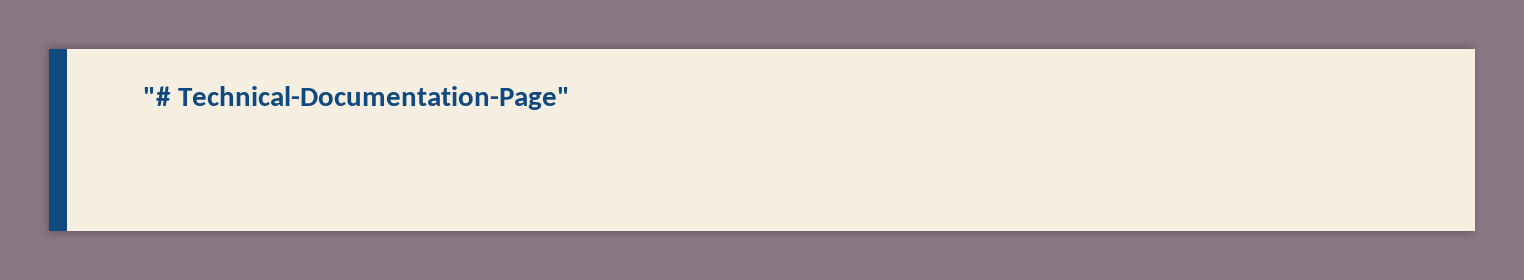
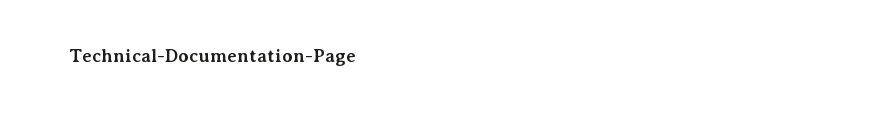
[143,86,570,110] "# Technical-Documentation-Page" -> [69,49,356,66] Technical-Documentation-Page

